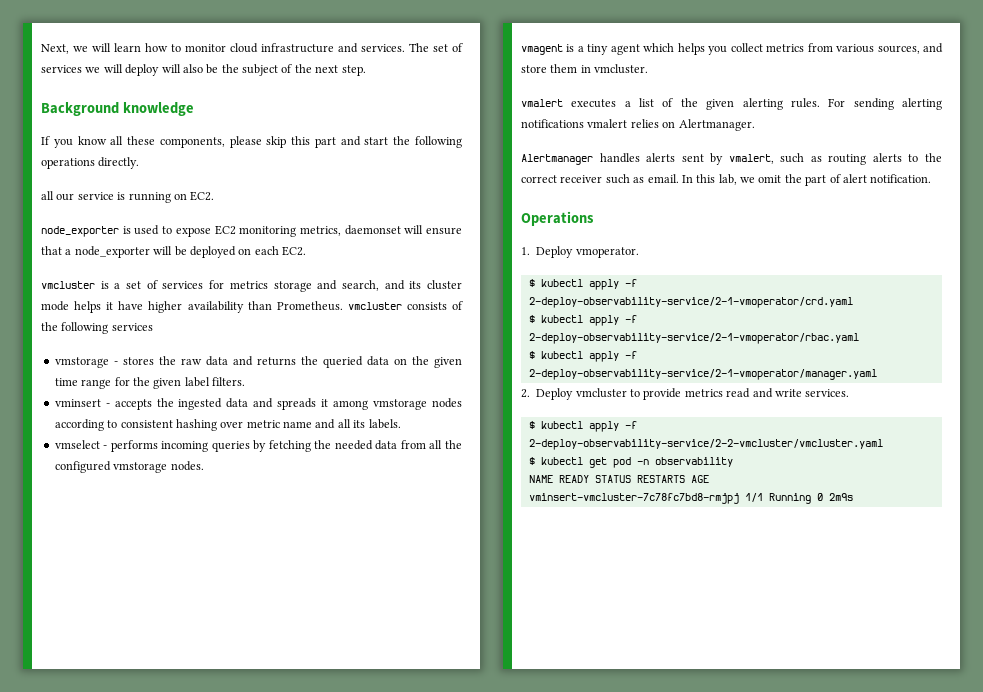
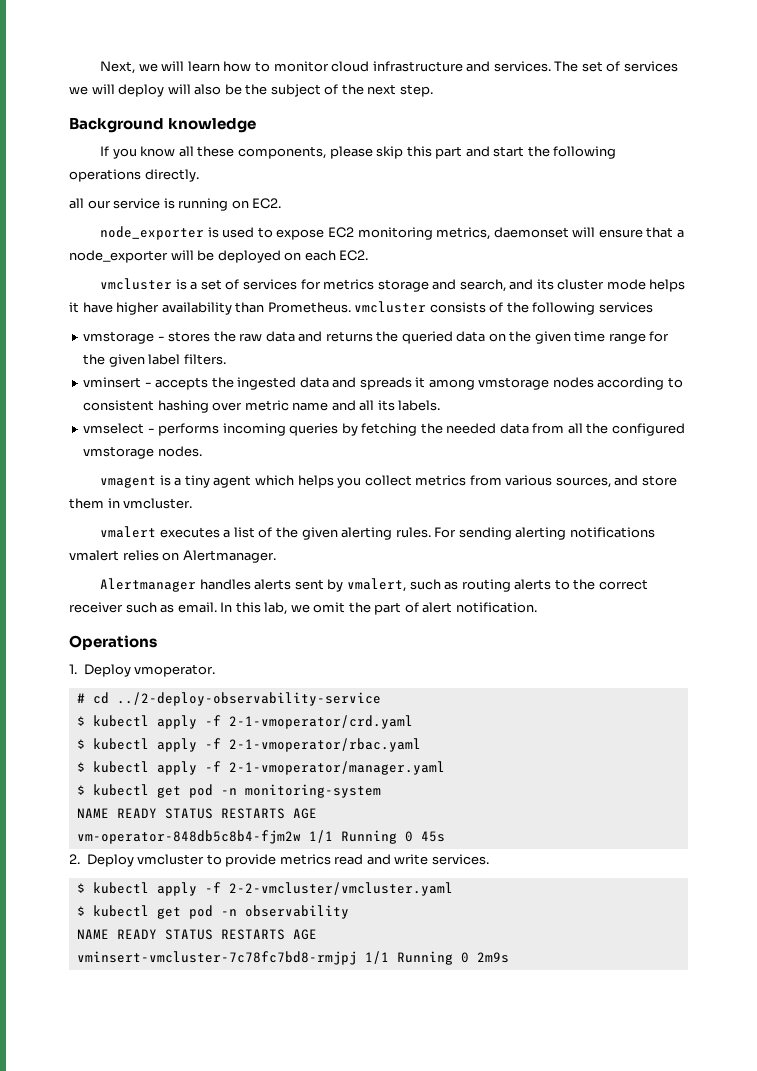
[528,279,637,290] [528,297,853,308] [528,315,637,326] [528,333,859,344] [528,351,637,362] [528,369,877,380] $ kubectl apply -f 2-deploy-observability-service/2-1-vmoperator/crd.yaml // $ kubectl apply -f 2-deploy-observability-service/2-1-vmoperator/rbac.yaml // $ kubectl apply -f 2-deploy-observability-service/2-1-vmoperator/manager.yaml -> [76,692,381,706] [76,715,413,729] [76,738,421,752] [76,761,445,775] [76,784,381,798] [76,808,317,819] [76,830,445,844] # cd ../2-deploy-observability-service // $ kubectl apply -f 2-1-vmoperator/crd.yaml // $ kubectl apply -f 2-1-vmoperator/rbac.yaml // $ kubectl apply -f 2-1-vmoperator/manager.yaml // $ kubectl get pod -n monitoring-system // NAME READY STATUS RESTARTS AGE // vm-operator-848db5c8b4-fjm2w 1/1 Running 0 45s
[528,439,883,450] 2-deploy-observability-service/2-2-vmcluster/vmcluster.yaml -> [228,882,453,896] 2-2-vmcluster/vmcluster.yaml

